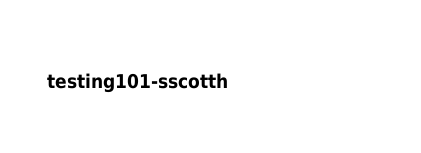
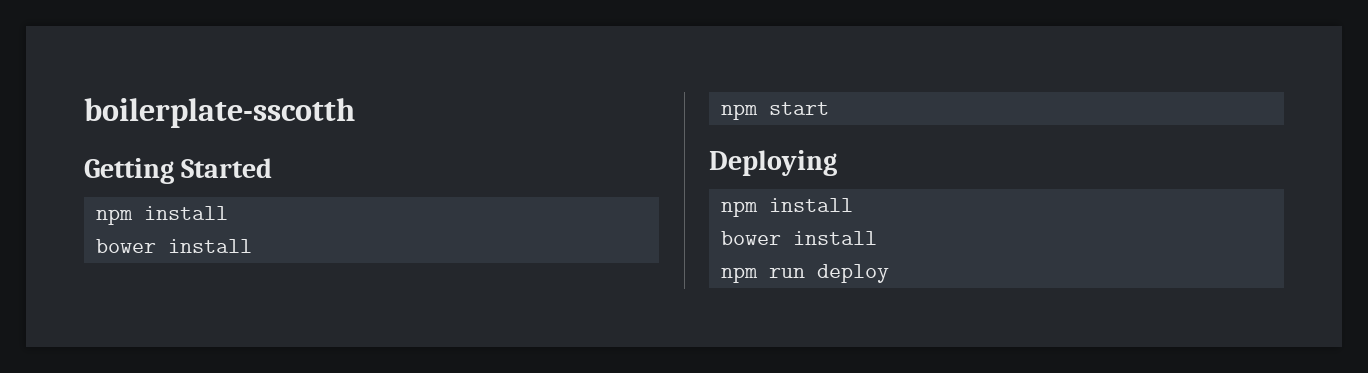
[47,73,228,93] testing101-sscotth -> [84,98,355,128] [84,158,273,184] [96,206,229,225] [96,239,253,253] [721,102,830,120] [709,150,837,176] [721,198,854,217] [721,231,878,245] [721,264,890,283] boilerplate-sscotth // Getting Started // npm install // bower install // npm start // Deploying // npm install // bower install // npm run deploy

